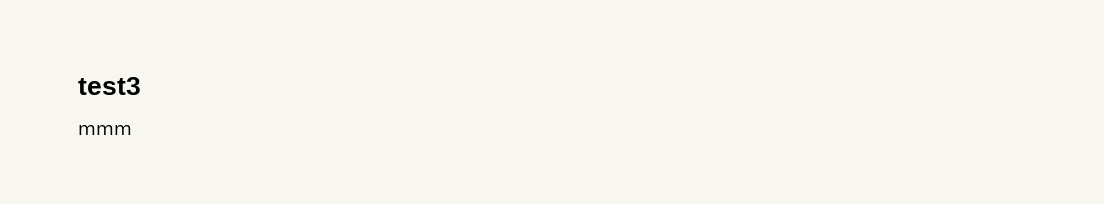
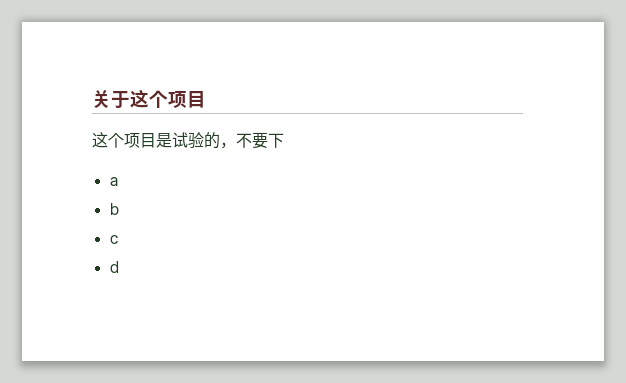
[78,77,141,95] [78,125,132,135] test3 // mmm -> [92,89,206,108] [92,132,284,149] [109,177,118,186] [109,203,119,215] [109,235,118,244] [109,261,119,273] 关于这个项目 // 这个项目是试验的，不要下 // a // b // c // d

